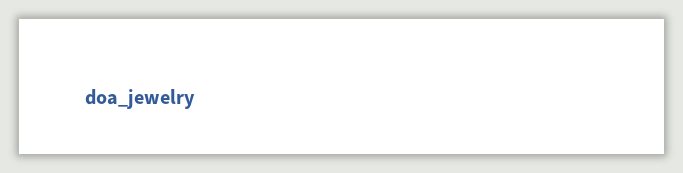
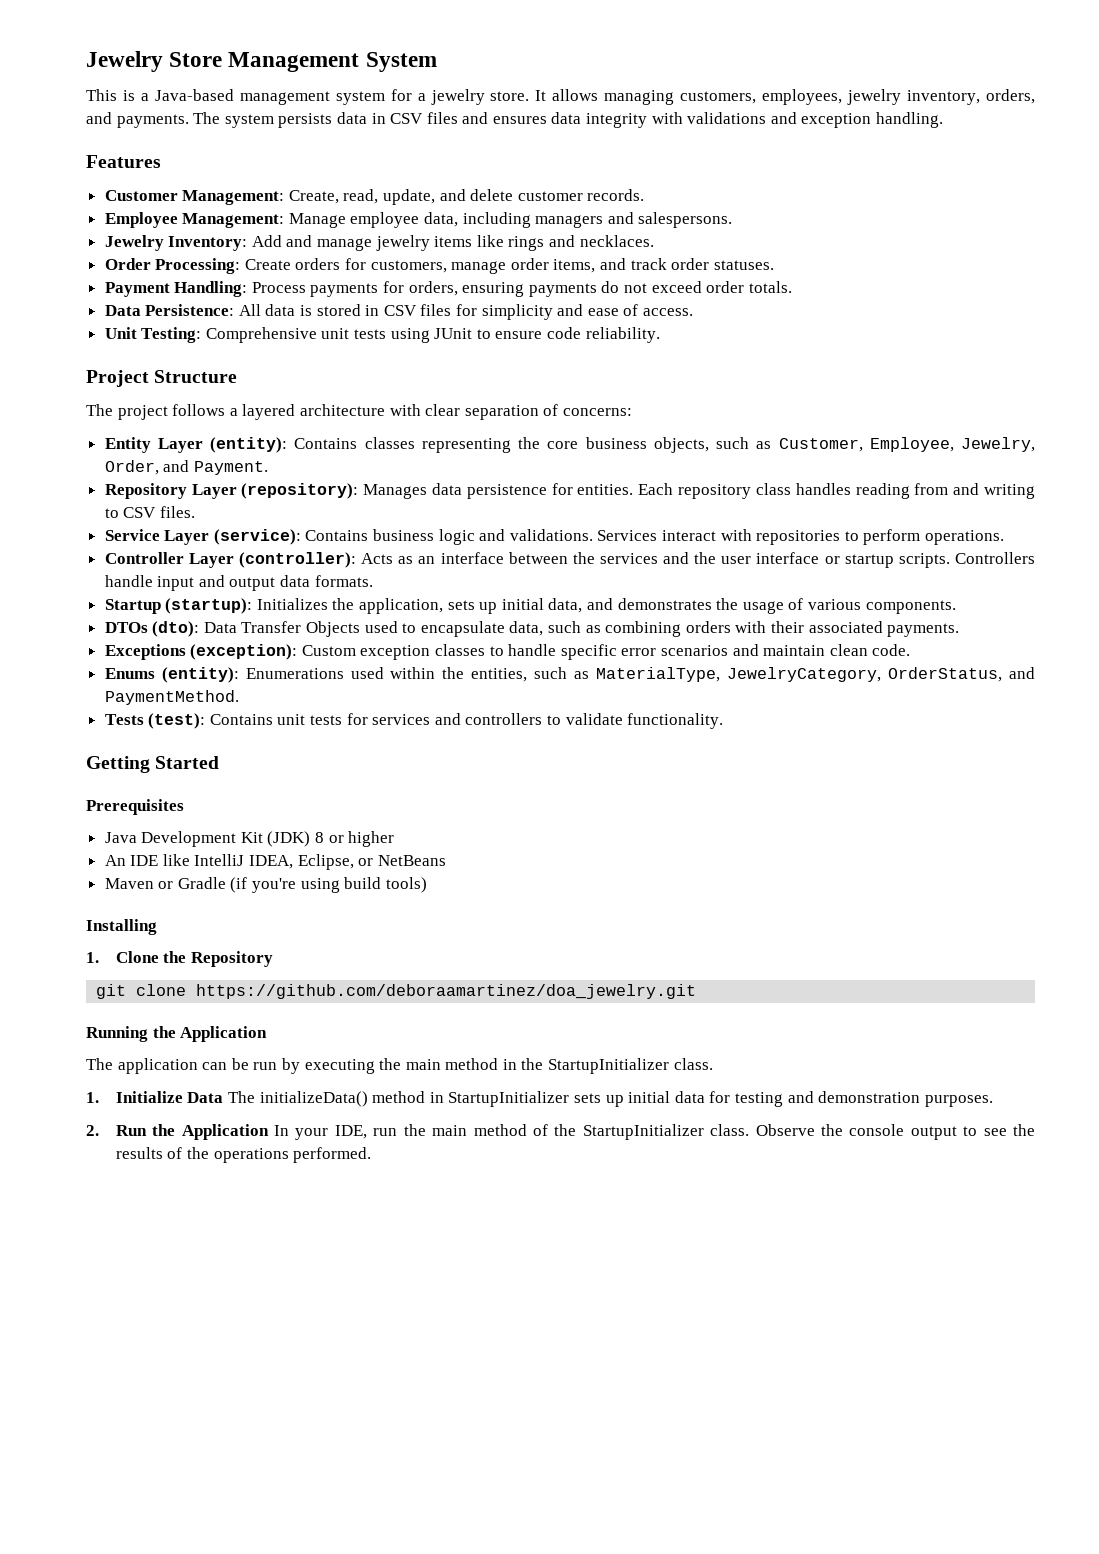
[85,89,195,109] doa_jewelry -> [86,51,437,72] [86,89,1035,105] [86,112,944,128] [86,155,161,168] [104,189,645,205] [104,212,733,228] [104,235,654,251] [104,258,774,274] [104,281,792,297] [104,304,693,320] [104,327,660,343] [86,370,238,387] [86,404,632,420] [104,437,1035,453] [104,460,268,475] [104,483,1036,499] [104,506,195,518] [104,529,1004,545] [104,552,1035,568] [104,575,373,591] [104,598,956,614] [104,621,960,637] [104,644,911,660] [104,667,1035,683] [104,690,239,705] [104,713,724,729] [86,756,220,773] [86,799,184,815] [104,831,395,847] [104,854,446,870] [104,877,427,893] [86,919,157,935] [86,951,274,967] [96,984,697,999] [86,1026,268,1042] [86,1058,713,1074] [86,1091,993,1107] [86,1124,1036,1140] [115,1147,372,1163] Jewelry Store Management System // This is a Java-based management system for a jewelry store. It allows managing customers, employees, jewelry inventory, orders, and payments. The system persists data in CSV files and ensures data integrity with validations and exception handling. // Features // Customer Management: Create, read, update, and delete customer records. // Employee Management: Manage employee data, including managers and salespersons. // Jewelry Inventory: Add and manage jewelry items like rings and necklaces. // Order Processing: Create orders for customers, manage order items, and track order statuses. // Payment Handling: Process payments for orders, ensuring payments do not exceed order totals. // Data Persistence: All data is stored in CSV files for simplicity and ease of access. // Unit Testing: Comprehensive unit tests using JUnit to ensure code reliability. // Project Structure // The project follows a layered architecture with clear separation of concerns: // Entity Layer (entity): Contains classes representing the core business objects, such as Customer, Employee, Jewelry, Order, and Payment. // Repository Layer (repository): Manages data persistence for entities. Each repository class handles reading from and writing to CSV files. // Service Layer (service): Contains business logic and validations. Services interact with repositories to perform operations. // Controller Layer (controller): Acts as an interface between the services and the user interface or startup scripts. Controllers handle input and output data formats. // Startup (startup): Initializes the application, sets up initial data, and demonstrates the usage of various components. // DTOs (dto): Data Transfer Objects used to encapsulate data, such as combining orders with their associated payments. // Exceptions (exception): Custom exception classes to handle specific error scenarios and maintain clean code. // Enums (entity): Enumerations used within the entities, such as MaterialType, JewelryCategory, OrderStatus, and PaymentMethod. // Tests (test): Contains unit tests for services and controllers to validate functionality. // Getting Started // Prerequisites // Java Development Kit (JDK) 8 or higher // An IDE like IntelliJ IDEA, Eclipse, or NetBeans // Maven or Gradle (if you're using build tools) // Installing // 1. Clone the Repository // git clone https://github.com/deboraamartinez/doa_jewelry.git // Running the Application // The application can be run by executing the main method in the StartupInitializer class. // 1. Initialize Data The initializeData() method in StartupInitializer sets up initial data for testing and demonstration purposes. // 2. Run the Application In your IDE, run the main method of the StartupInitializer class. Observe the console output to see the results of the operations performed.

